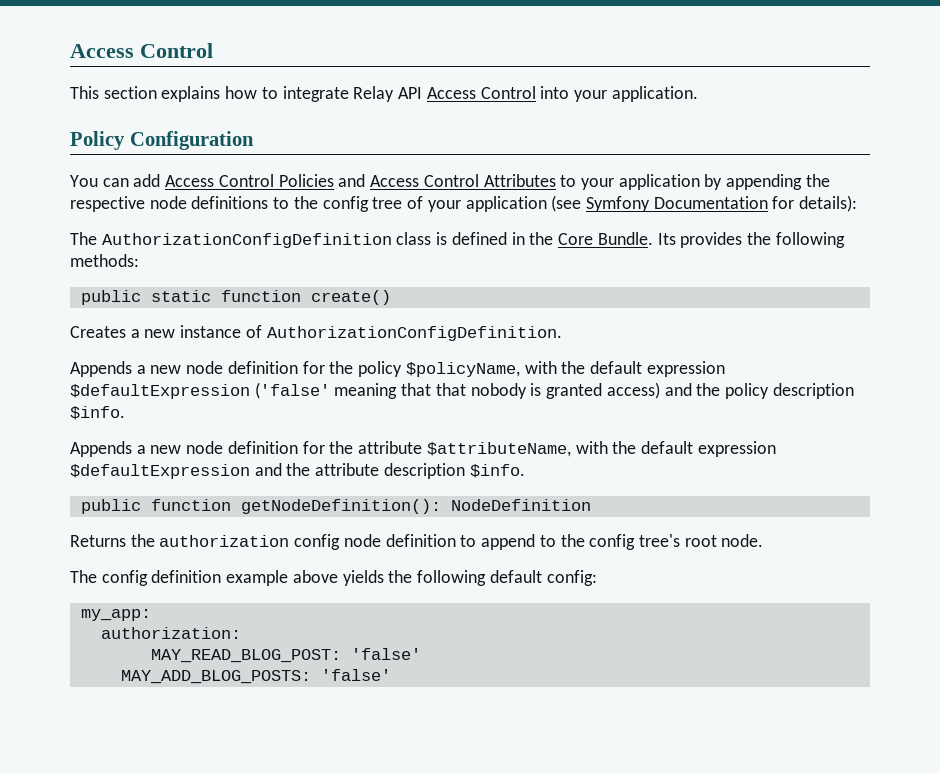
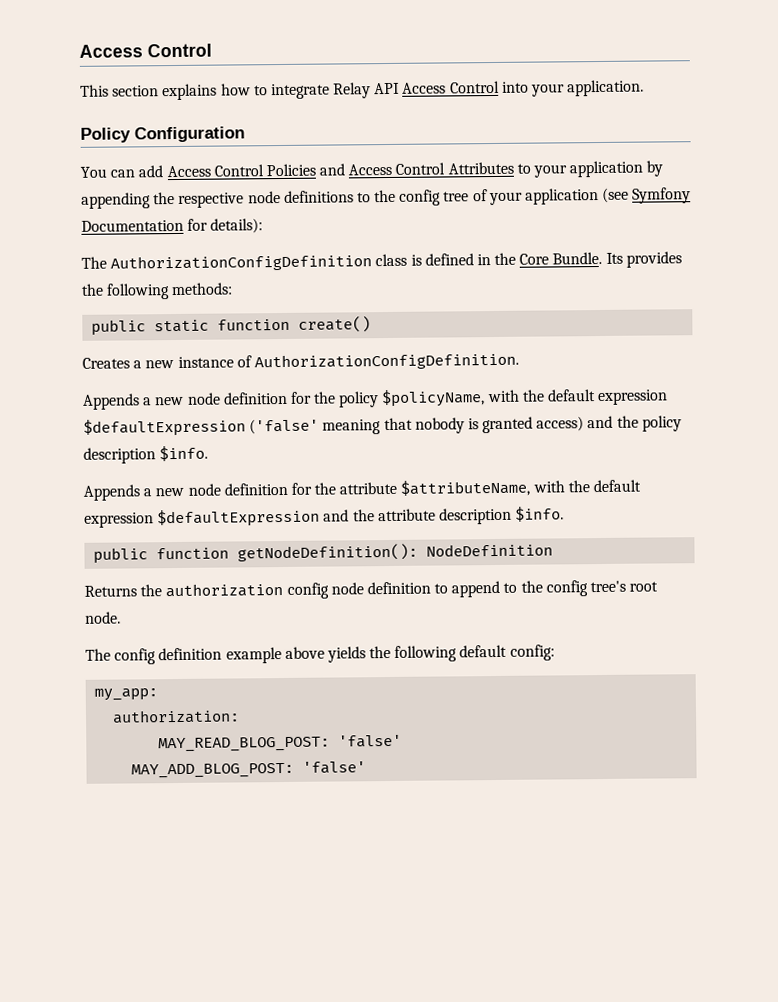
[435,383,466,396] that -> (413, 424) none
[120,670,311,684] MAY_ADD_BLOG_POSTS: -> [131,762,295,779] MAY_ADD_BLOG_POST:

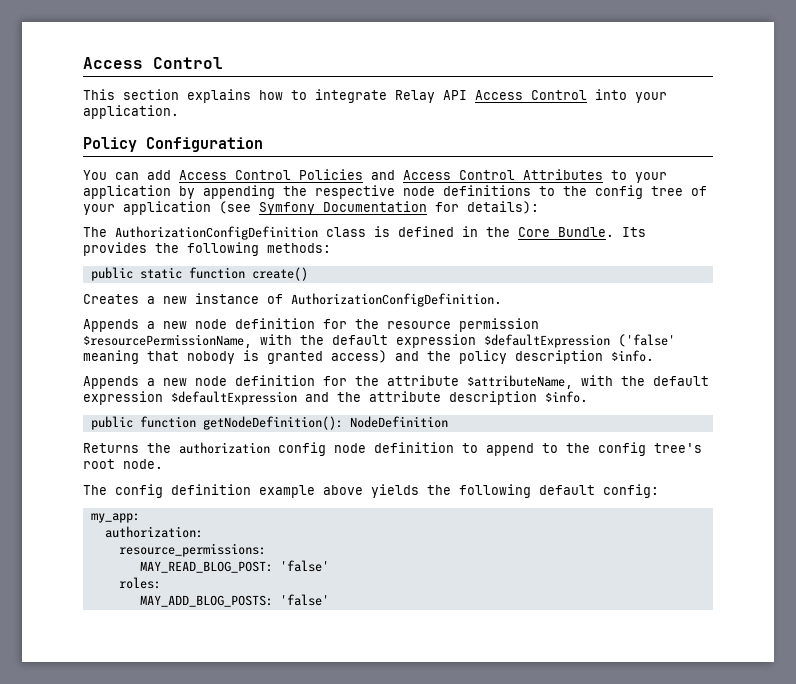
[338,389,486,408] policy $policyName, -> [387,318,539,332] [83,334,252,348] resource permission $resourcePermissionName,
(241, 716) none -> [118,543,266,557] // resource_permissions:
[131,762,295,779] MAY_ADD_BLOG_POST: -> [118,577,161,589] [139,595,273,607] roles: // MAY_ADD_BLOG_POSTS:

